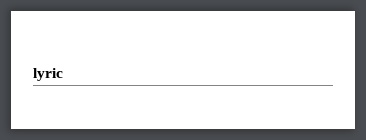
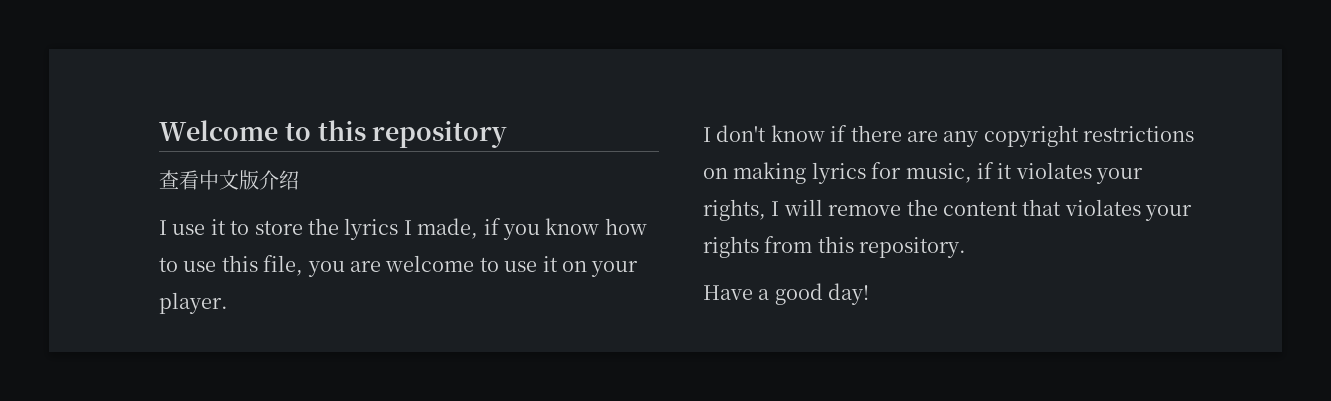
[33,68,63,81] lyric -> [159,120,508,148] [159,170,299,190] [159,218,647,240] [159,255,639,277] [159,292,228,314] [703,125,1195,147] [703,162,1144,184] [703,199,1193,221] [703,236,967,258] [703,283,870,305] Welcome to this repository // 查看中文版介绍 // I use it to store the lyrics I made, if you know how to use this file, you are welcome to use it on your player. // I don't know if there are any copyright restrictions on making lyrics for music, if it violates your rights, I will remove the content that violates your rights from this repository. // Have a good day!

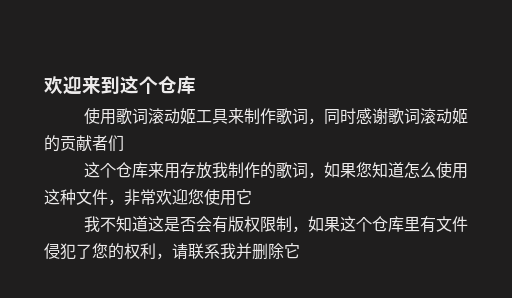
[159,120,508,148] [159,170,299,190] [159,218,647,240] [159,255,639,277] [159,292,228,314] [703,125,1195,147] [703,162,1144,184] [703,199,1193,221] [703,236,967,258] [703,283,870,305] Welcome to this repository // 查看中文版介绍 // I use it to store the lyrics I made, if you know how to use this file, you are welcome to use it on your player. // I don't know if there are any copyright restrictions on making lyrics for music, if it violates your rights, I will remove the content that violates your rights from this repository. // Have a good day! -> [44,75,196,95] [83,108,468,125] [44,135,124,152] [83,162,468,179] [44,189,252,206] [83,216,468,233] [44,243,300,260] 欢迎来到这个仓库 // 使用歌词滚动姬工具来制作歌词，同时感谢歌词滚动姬的贡献者们 // 这个仓库来用存放我制作的歌词，如果您知道怎么使用这种文件，非常欢迎您使用它 // 我不知道这是否会有版权限制，如果这个仓库里有文件侵犯了您的权利，请联系我并删除它

